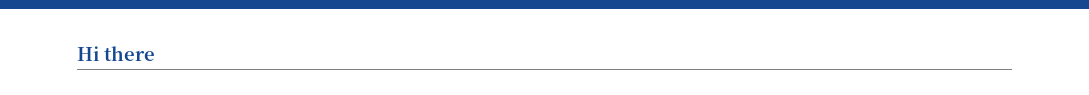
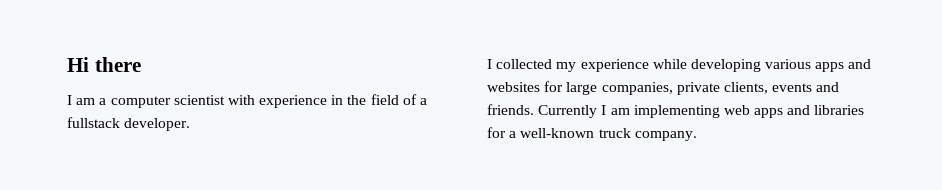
(155, 53) none -> [67,94,428,108] [67,117,191,131] [487,59,872,72] [487,81,840,95] [487,104,865,118] [487,127,697,141] // I am a computer scientist with experience in the field of a fullstack developer. // I collected my experience while developing various apps and websites for large companies, private clients, events and friends. Currently I am implementing web apps and libraries for a well-known truck company.

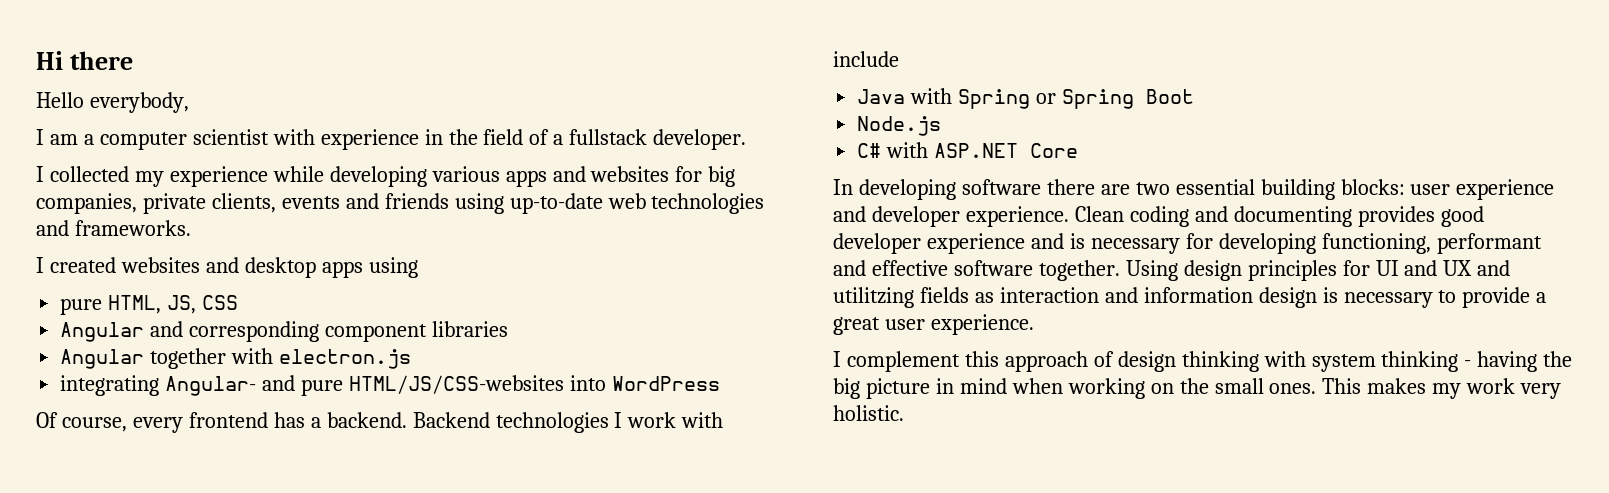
(141, 64) none -> [36,92,189,113] // Hello everybody,
[566,82,598,95] large -> [708,166,736,187] big
[487,104,865,118] [487,127,697,141] friends. Currently I am implementing web apps and libraries for a well-known truck company. -> [384,193,765,214] [36,220,191,236] [36,257,418,278] [60,295,239,315] [60,321,508,342] [60,348,412,369] [60,375,720,396] [36,412,724,433] [833,51,899,67] [857,88,1194,109] [857,116,942,136] [857,142,1079,158] [833,179,1555,200] [833,206,1484,227] [833,233,1542,254] [833,260,1511,281] [833,287,1547,308] [833,314,1034,335] [833,351,1573,372] [833,378,1562,399] [833,405,904,421] friends using up-to-date web technologies and frameworks. // I created websites and desktop apps using // pure HTML, JS, CSS // Angular and corresponding component libraries // Angular together with electron.js // integrating Angular- and pure HTML/JS/CSS-websites into WordPress // Of course, every frontend has a backend. Backend technologies I work with include // Java with Spring or Spring Boot // Node.js // C# with ASP.NET Core // In developing software there are two essential building blocks: user experience and developer experience. Clean coding and documenting provides good developer experience and is necessary for developing functioning, performant and effective software together. Using design principles for UI and UX and utilitzing fields as interaction and information design is necessary to provide a great user experience. // I complement this approach of design thinking with system thinking - having the big picture in mind when working on the small ones. This makes my work very holistic.

